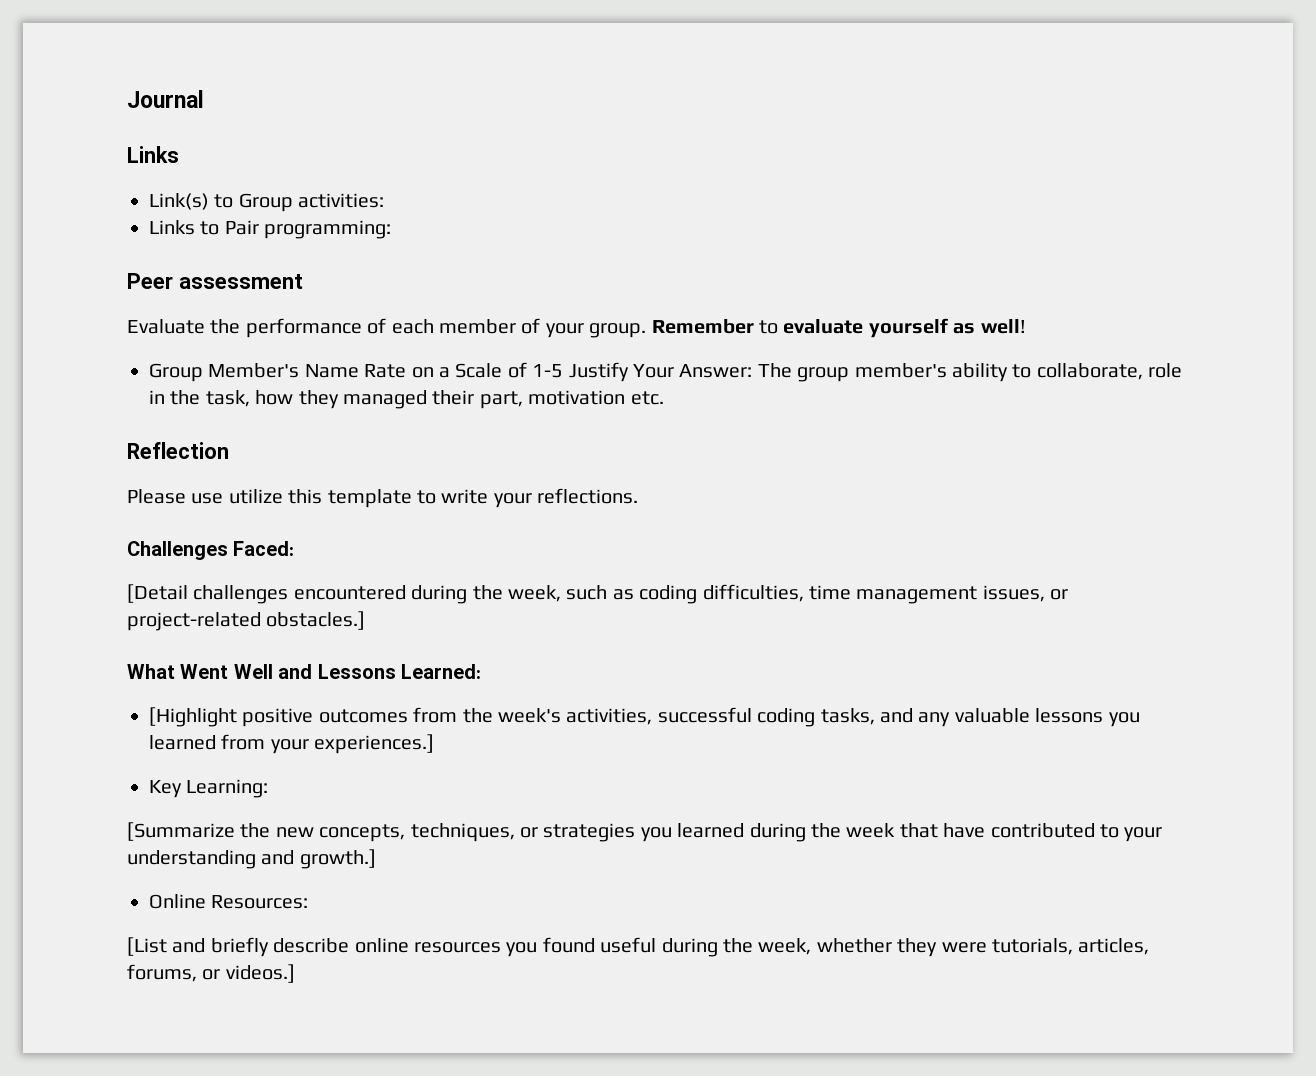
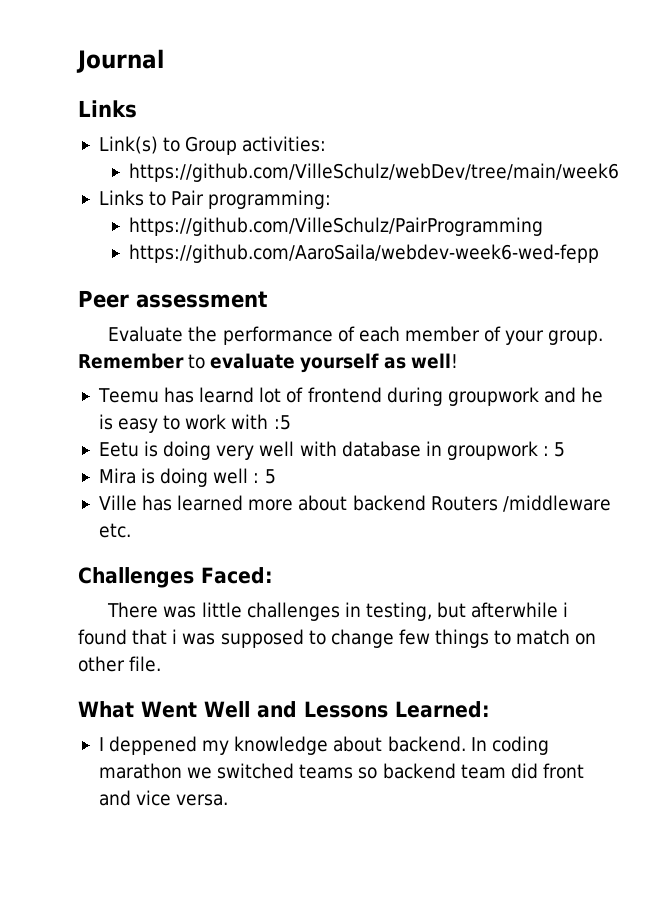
(385, 200) none -> [129,163,620,182] // https://github.com/VilleSchulz/webDev/tree/main/week6
(392, 229) none -> [129,217,544,236] [129,244,600,263] // https://github.com/VilleSchulz/PairProgramming // https://github.com/AaroSaila/webdev-week6-wed-fepp
[149,362,1183,382] [149,390,664,409] [127,442,229,459] [127,488,639,508] [127,541,295,560] [127,584,1069,604] [127,611,366,631] Group Member's Name Rate on a Scale of 1-5 Justify Your Answer: The group member's ability to collaborate, role in the task, how they managed their part, motivation etc. // Reflection // Please use utilize this template to write your reflections. // Challenges Faced: // [Detail challenges encountered during the week, such as coding difficulties, time management issues, or project-related obstacles.] -> [97,387,604,406] [98,414,291,433] [98,441,566,460] [98,468,276,487] [98,495,611,512] [98,523,131,538] [78,567,273,588] [107,602,569,621] [78,629,597,648] [78,656,162,672] Teemu has learnd lot of frontend during groupwork and he is easy to work with :5 // Eetu is doing very well with database in groupwork : 5 // Mira is doing well : 5 // Ville has learned more about backend Routers /middleware etc. // Challenges Faced: // There was little challenges in testing, but afterwhile i found that i was supposed to change few things to match on other file.
[149,707,1140,727] [149,734,435,754] [149,779,269,798] [127,822,1163,842] [127,849,376,869] [149,894,309,909] [127,937,1150,957] [127,964,295,983] [Highlight positive outcomes from the week's activities, successful coding tasks, and any valuable lessons you learned from your experiences.] // Key Learning: // [Summarize the new concepts, techniques, or strategies you learned during the week that have contributed to your understanding and growth.] // Online Resources: // [List and briefly describe online resources you found useful during the week, whether they were tutorials, articles, forums, or videos.] -> [98,736,549,755] [98,763,584,779] [98,790,229,806] I deppened my knowledge about backend. In coding marathon we switched teams so backend team did front and vice versa.

